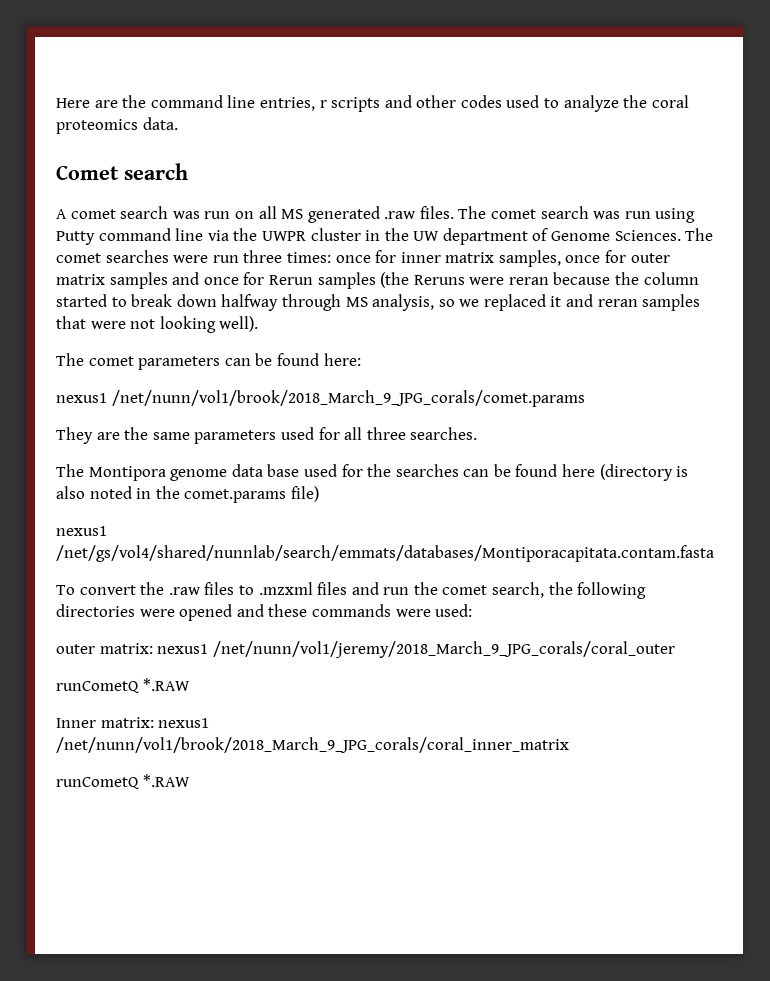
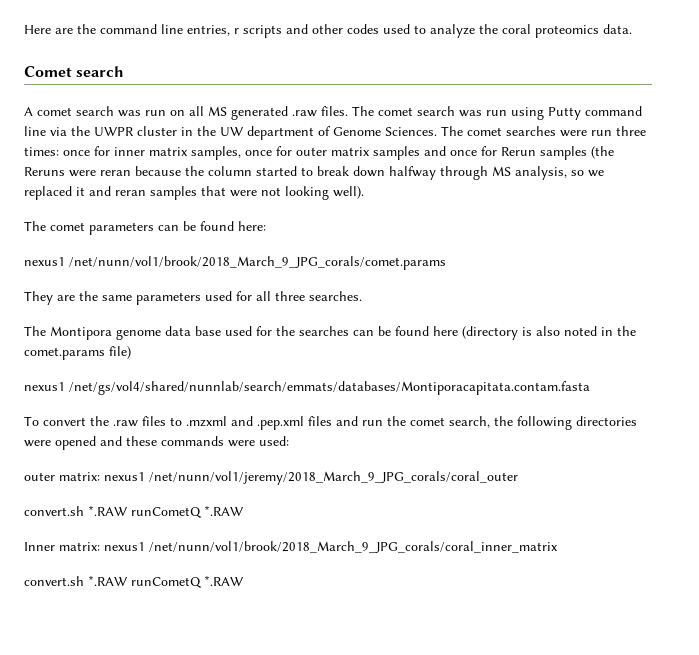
(313, 588) none -> [231,416,304,430] and .pep.xml
(675, 649) none -> [24,505,128,516] convert.sh *.RAW
(569, 745) none -> [24,575,128,586] convert.sh *.RAW

